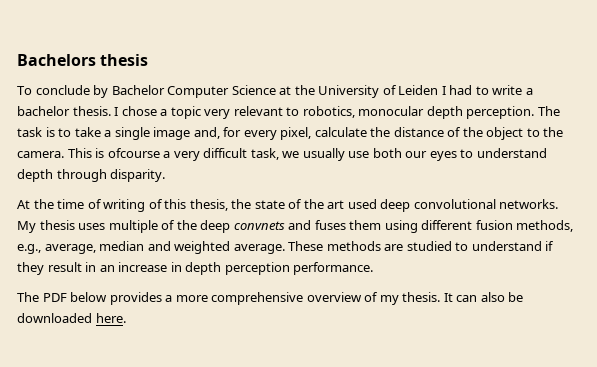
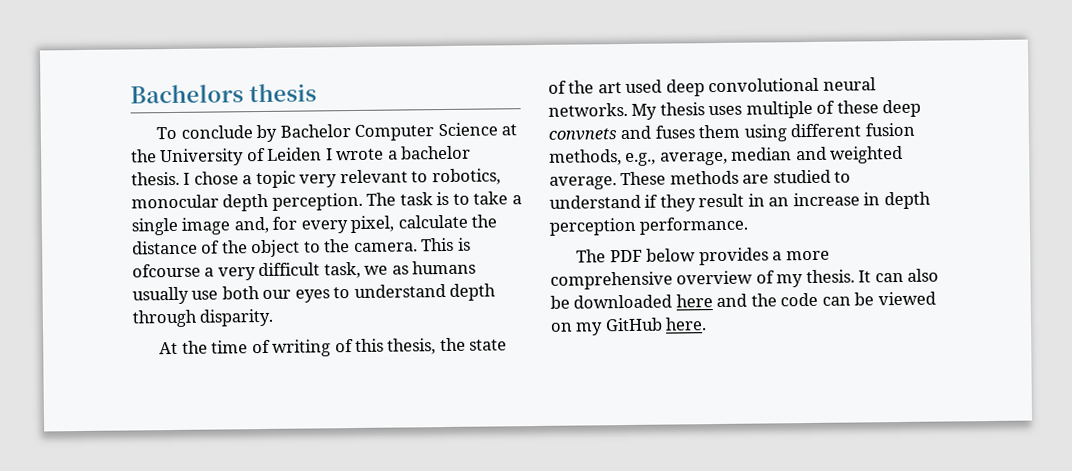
[449,85,523,95] had to write -> [336,148,385,161] wrote
(300, 154) none -> [391,260,477,275] as humans
(496, 204) none -> [822,77,876,91] neural
[176,220,197,230] the -> [836,100,879,114] these
(92, 318) none -> [675,291,936,308] [550,317,663,336] here and the code can be viewed on my GitHub

